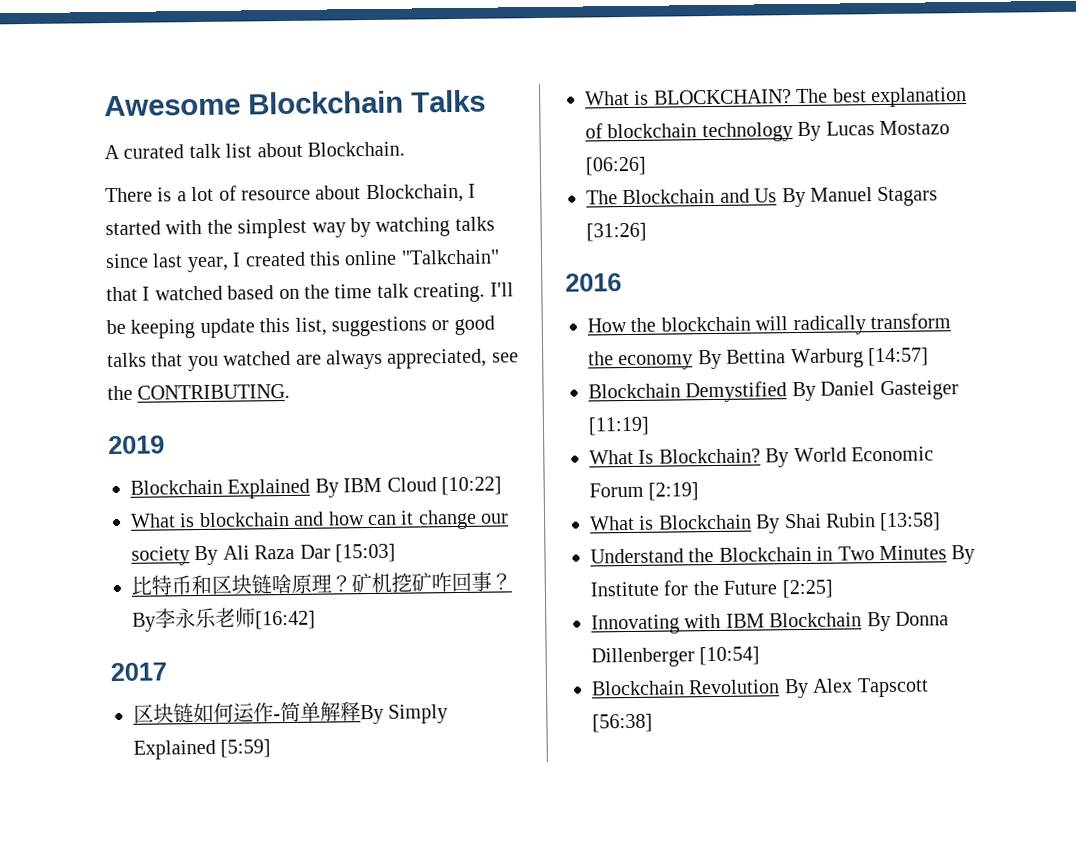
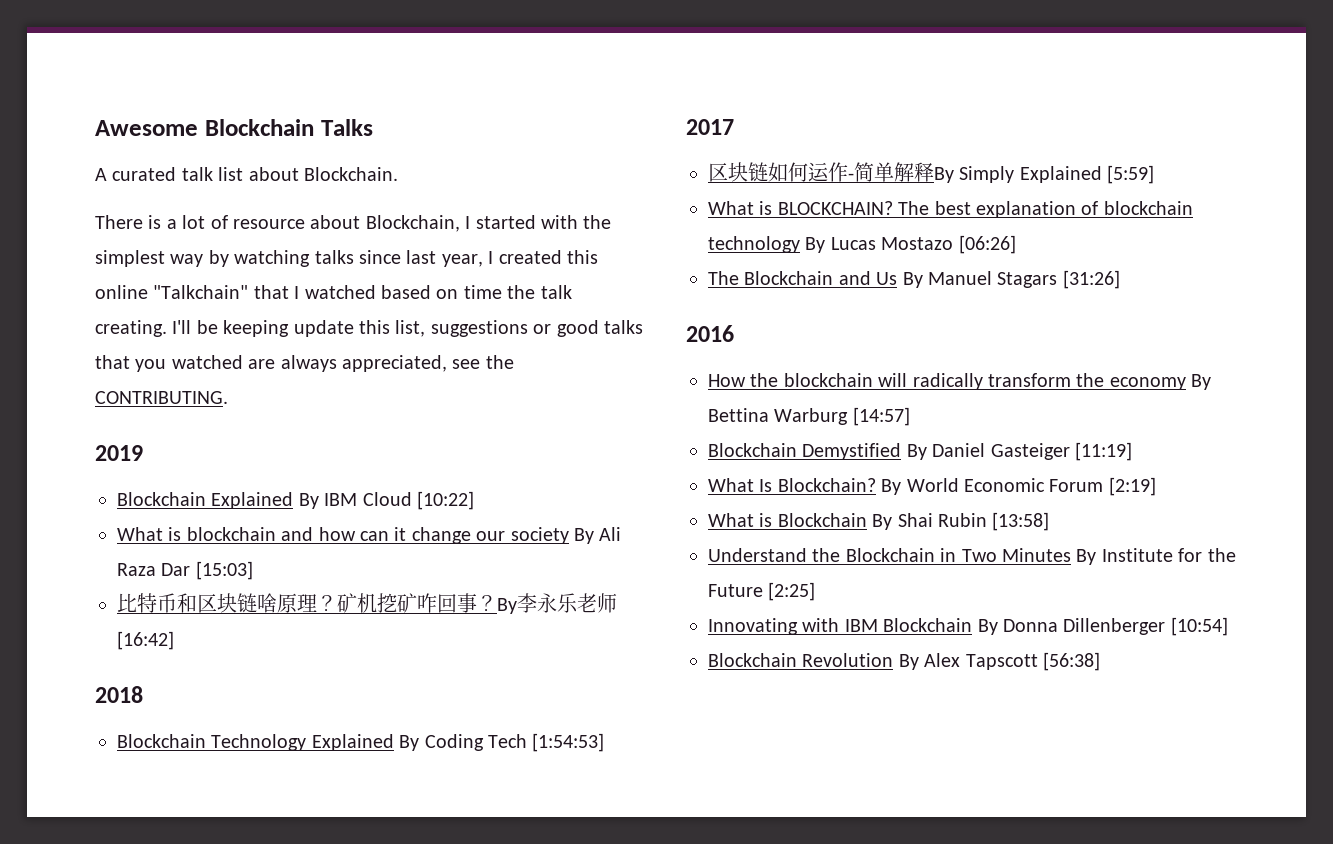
[304,283,373,299] the time -> [463,285,536,299] time the
(316, 620) none -> [95,686,143,703] [117,733,605,752] // 2018 // Blockchain Technology Explained By Coding Tech [1:54:53]

